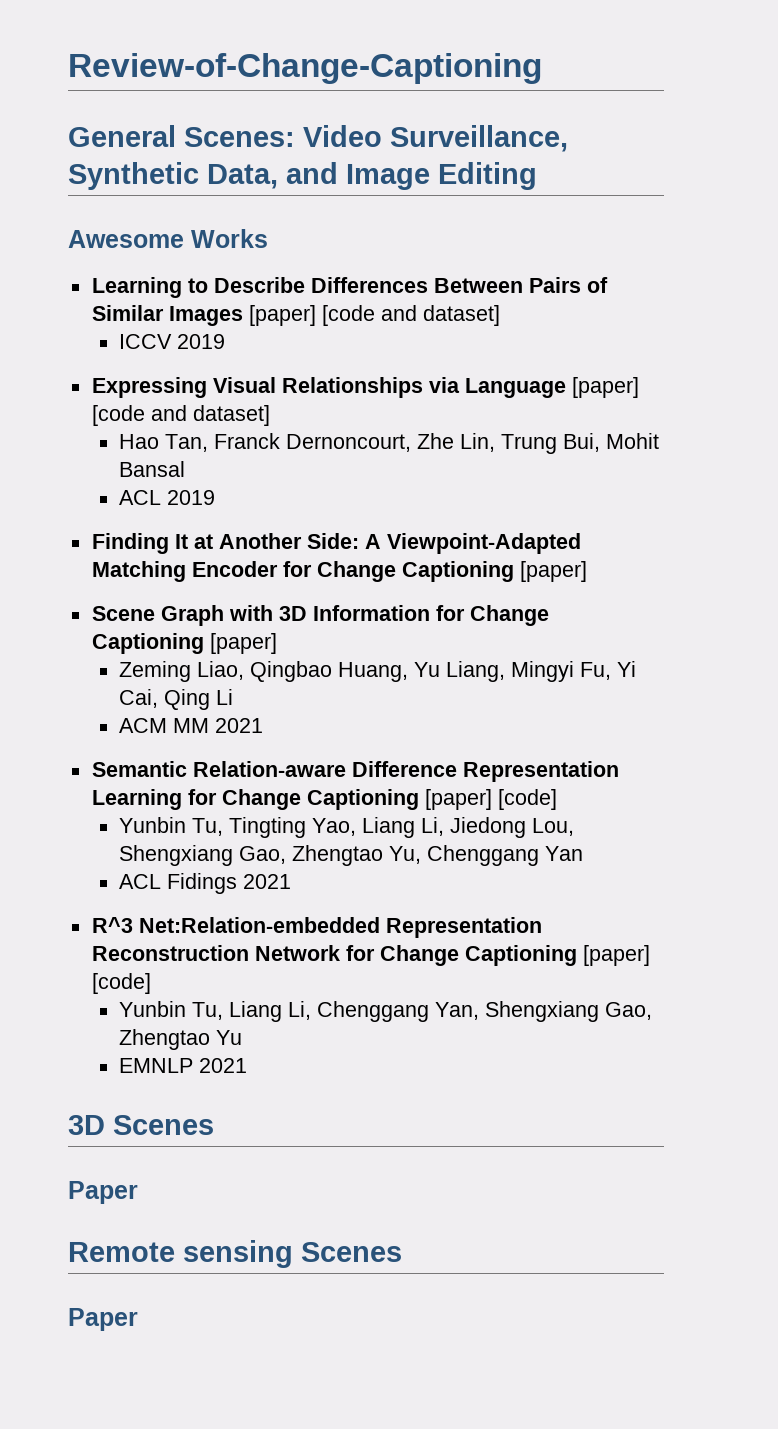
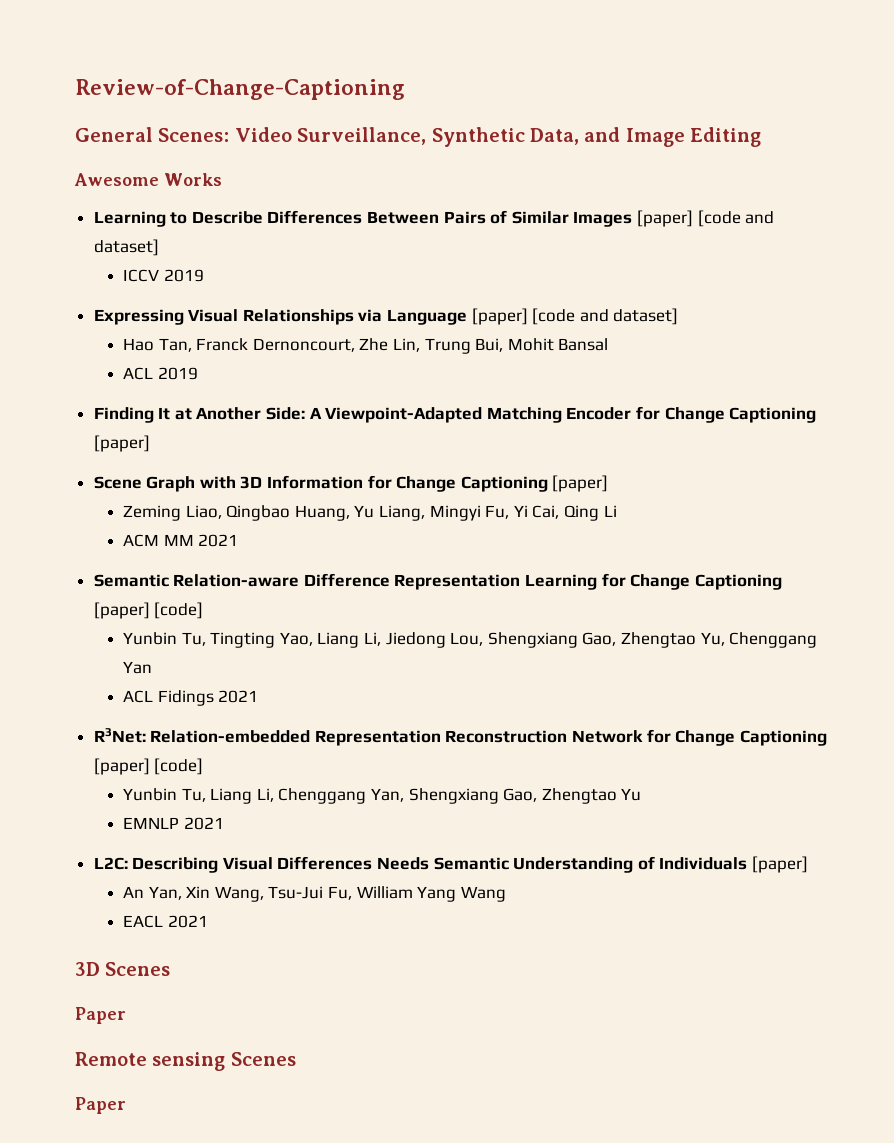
[91,917,380,933] R^3 Net:Relation-embedded -> [93,728,311,743] R3Net: Relation-embedded
(248, 1065) none -> [93,856,809,873] [123,886,506,902] [123,915,208,928] // L2C: Describing Visual Differences Needs Semantic Understanding of Individuals [paper] // An Yan, Xin Wang, Tsu-Jui Fu, William Yang Wang // EACL 2021

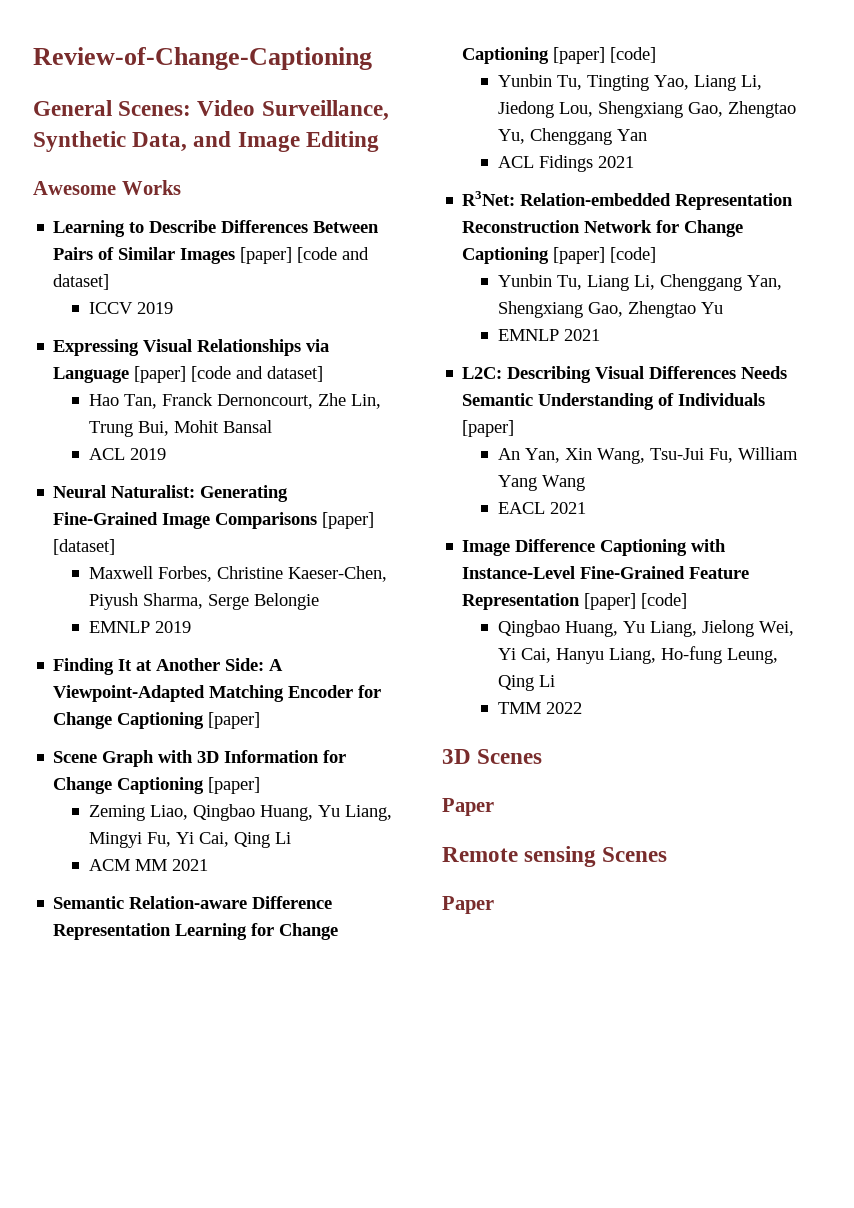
(198, 373) none -> [53,485,289,502] [53,512,375,529] [53,539,116,555] [89,566,388,582] [89,593,320,610] [89,621,192,633] // Neural Naturalist: Generating Fine-Grained Image Comparisons [paper] [dataset] // Maxwell Forbes, Christine Kaeser-Chen, Piyush Sharma, Serge Belongie // EMNLP 2019
(208, 921) none -> [462,539,727,556] [462,566,750,579] [462,593,688,610] [498,620,795,637] [498,646,779,664] [498,675,556,691] [498,702,583,714] // Image Difference Captioning with Instance-Level Fine-Grained Feature Representation [paper] [code] // Qingbao Huang, Yu Liang, Jielong Wei, Yi Cai, Hanyu Liang, Ho-fung Leung, Qing Li // TMM 2022

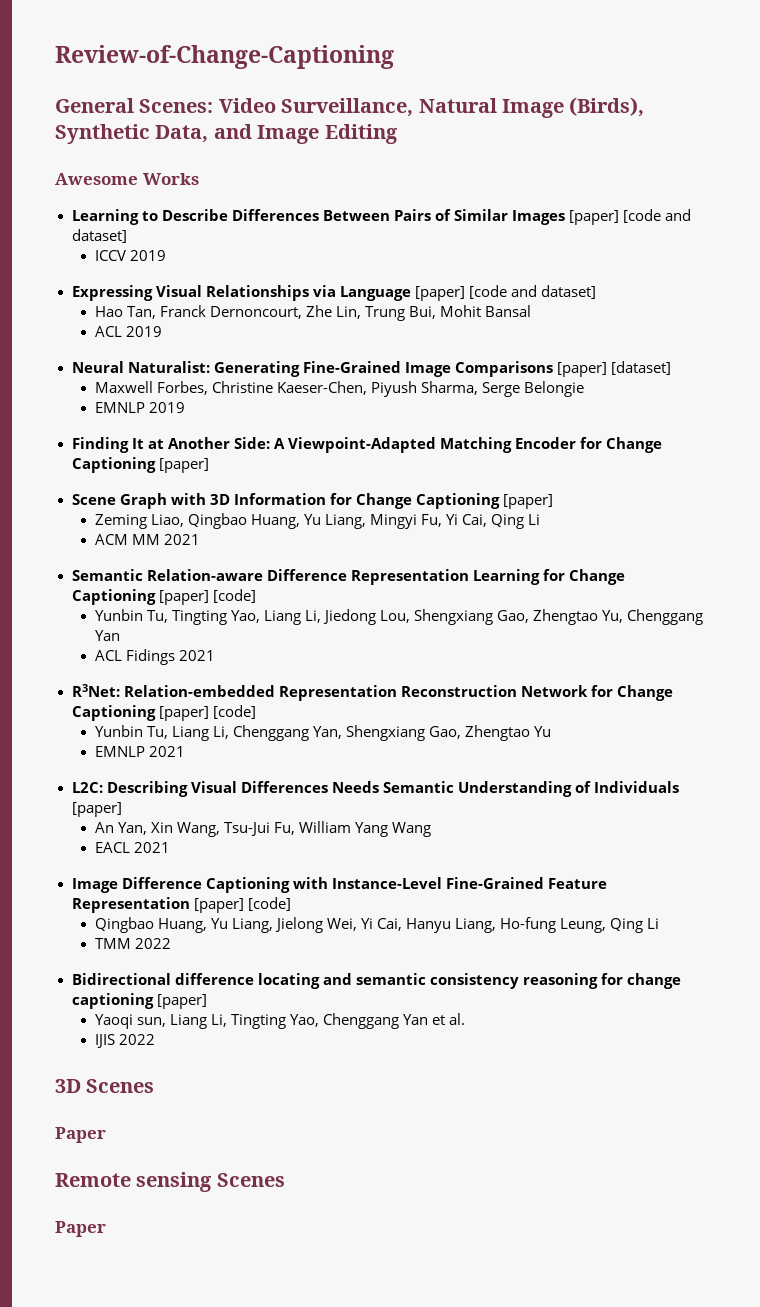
(389, 110) none -> [418,97,645,118] Natural Image (Birds),
(583, 708) none -> [71,973,681,989] [71,993,207,1009] [94,1013,466,1029] [94,1034,155,1048] // Bidirectional difference locating and semantic consistency reasoning for change captioning [paper] // Yaoqi sun, Liang Li, Tingting Yao, Chenggang Yan et al. // IJIS 2022

